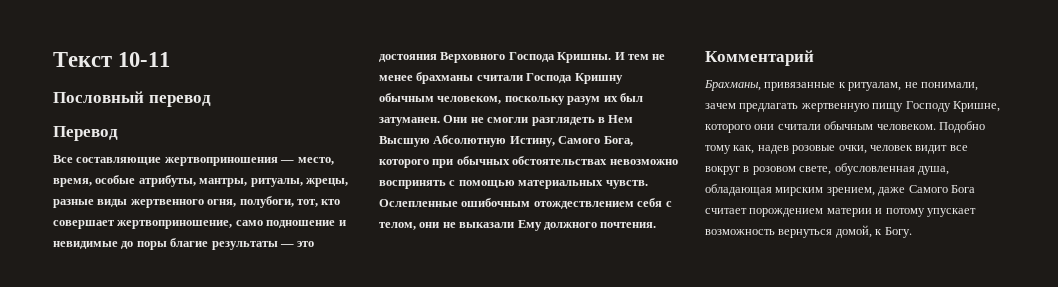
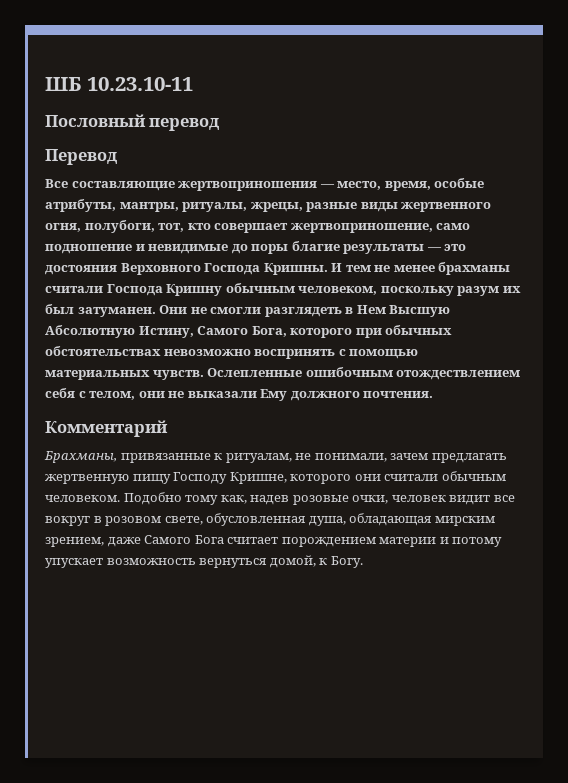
[53,52,171,67] Текст 10-11 -> [45,77,193,91] ШБ 10.23.10-11

